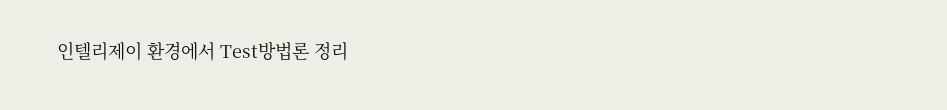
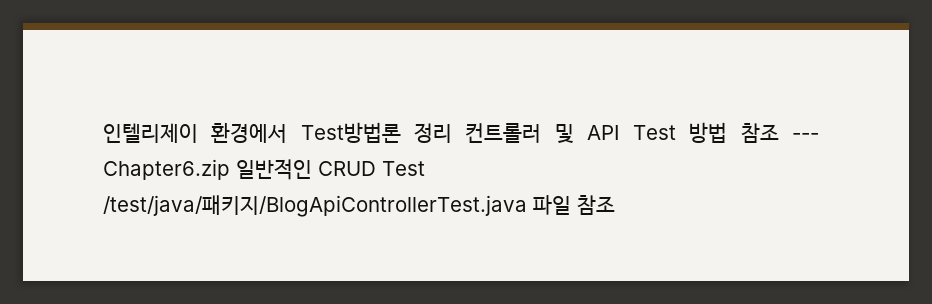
(348, 51) none -> [465,122,819,143] [103,159,425,180] [103,195,615,217] 컨트롤러 및 API Test 방법 참조 --- Chapter6.zip 일반적인 CRUD Test /test/java/패키지/BlogApiControllerTest.java 파일 참조

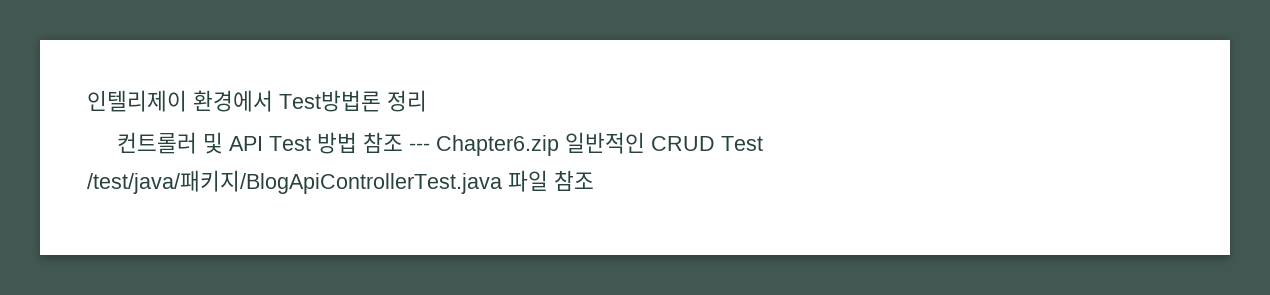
(452, 133) none -> (427, 101) //

